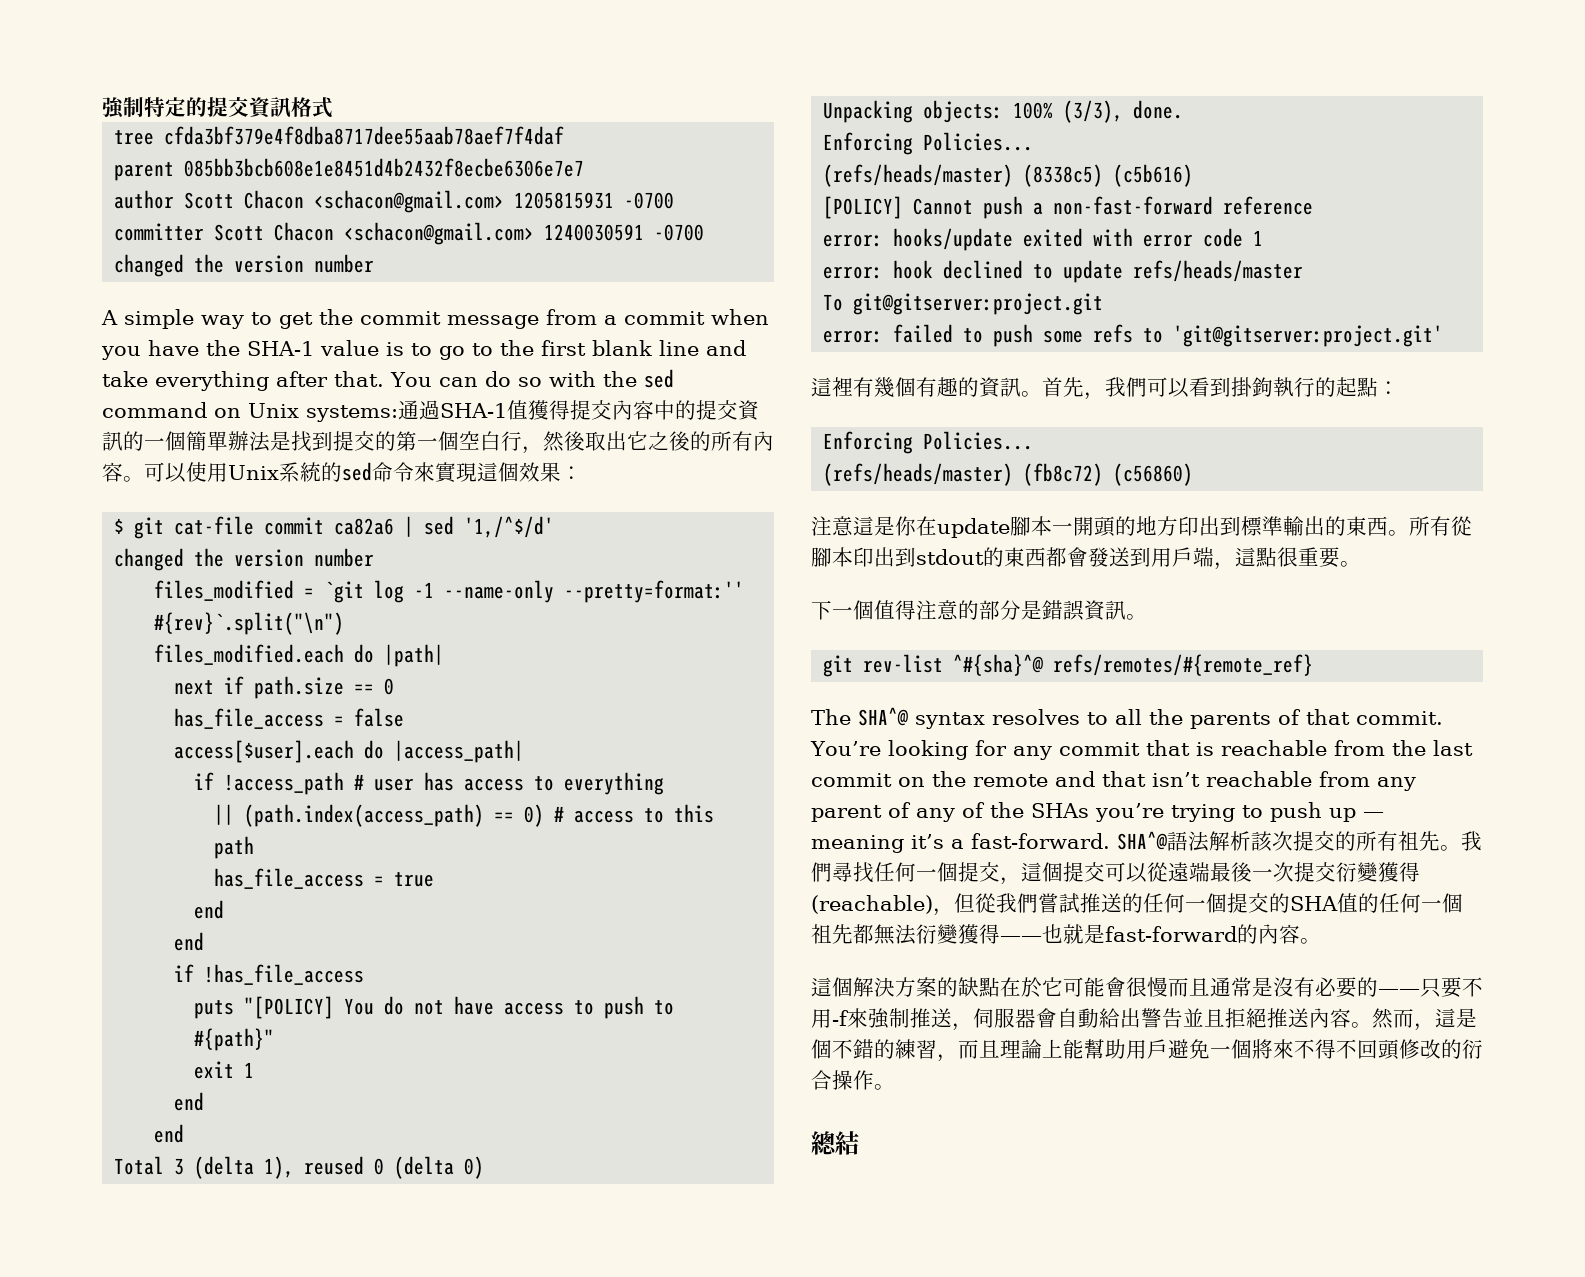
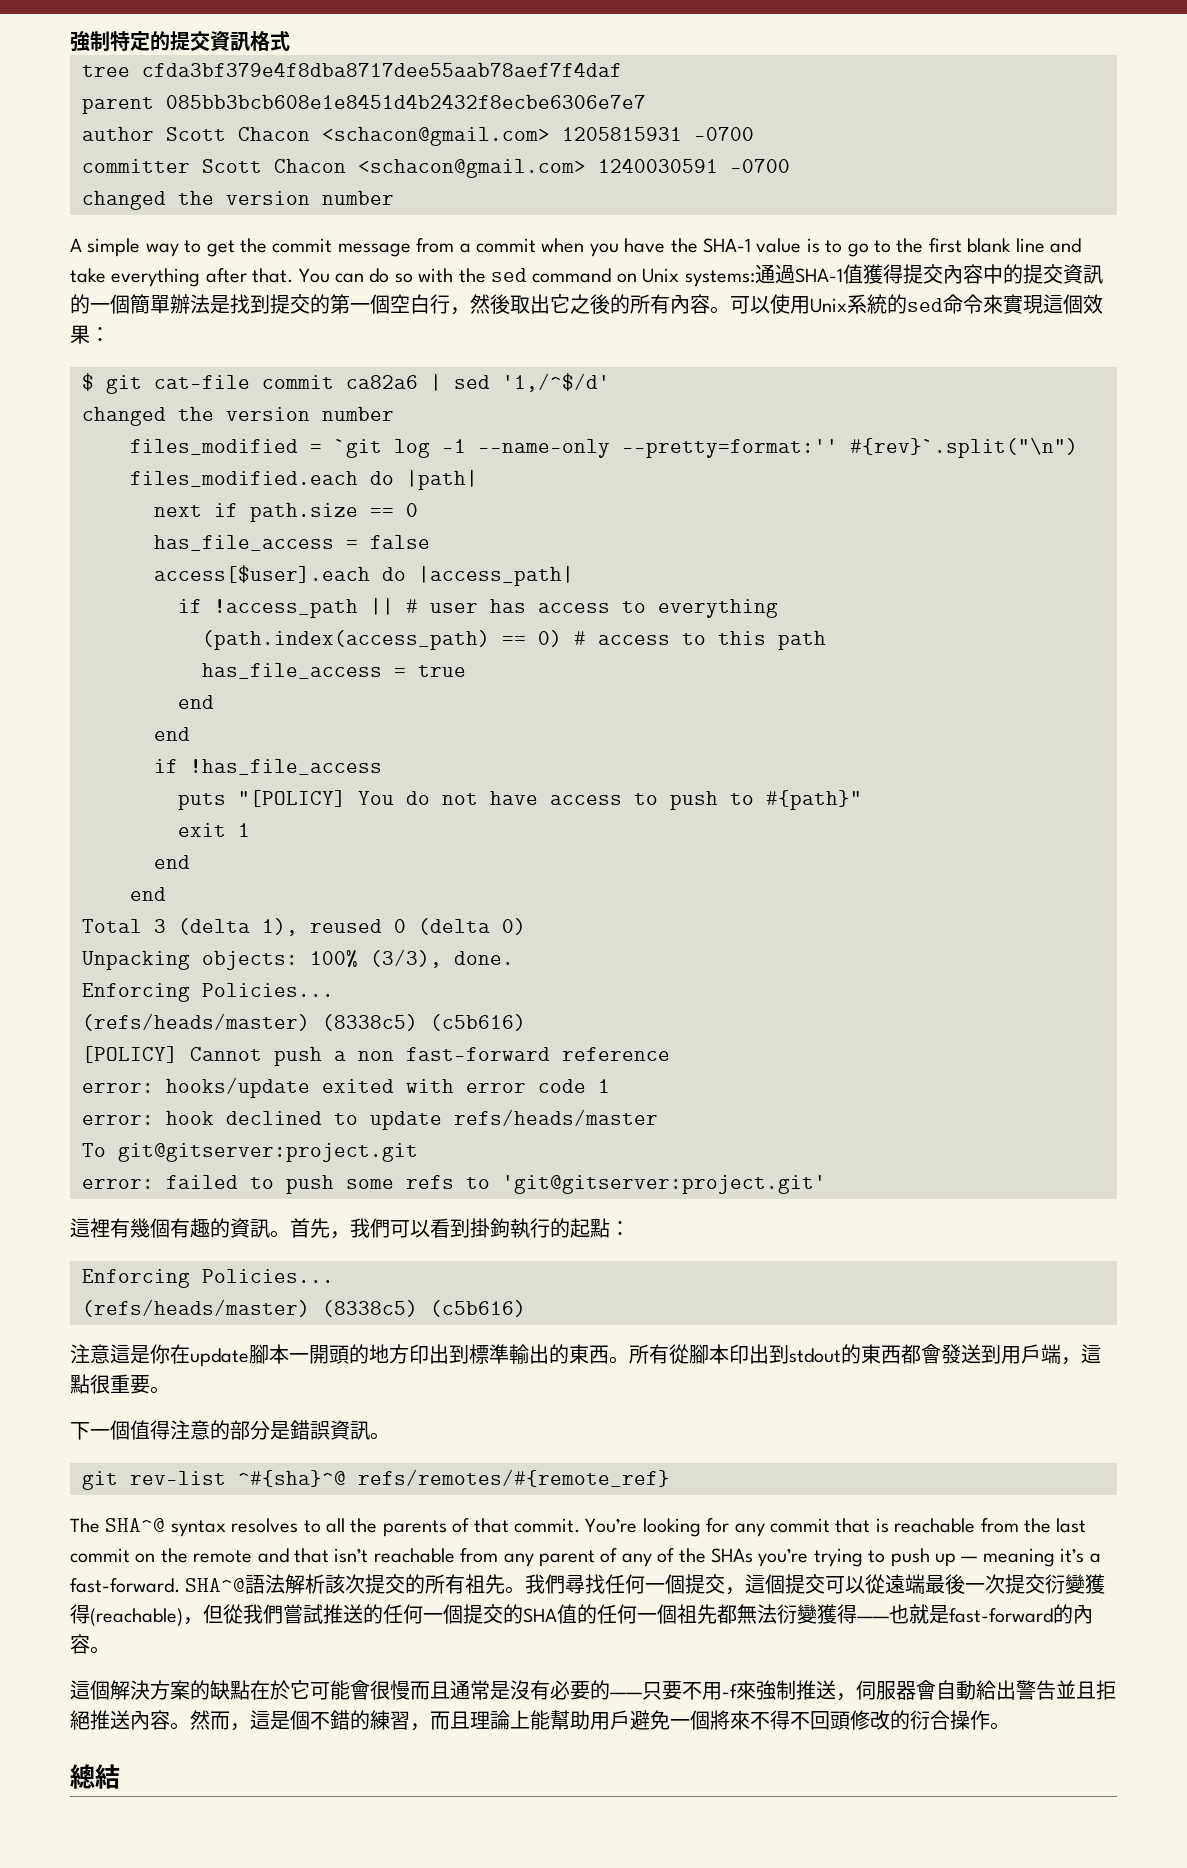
(345, 783) none -> [370,597,394,615] ||
[214,804,235,825] || -> (778, 608) none
[1053,196,1214,215] non-fast-forward -> [358,1047,550,1061] non fast-forward
[1023,463,1194,486] (fb8c72) (c56860) -> [322,1300,526,1317] (8338c5) (c5b616)

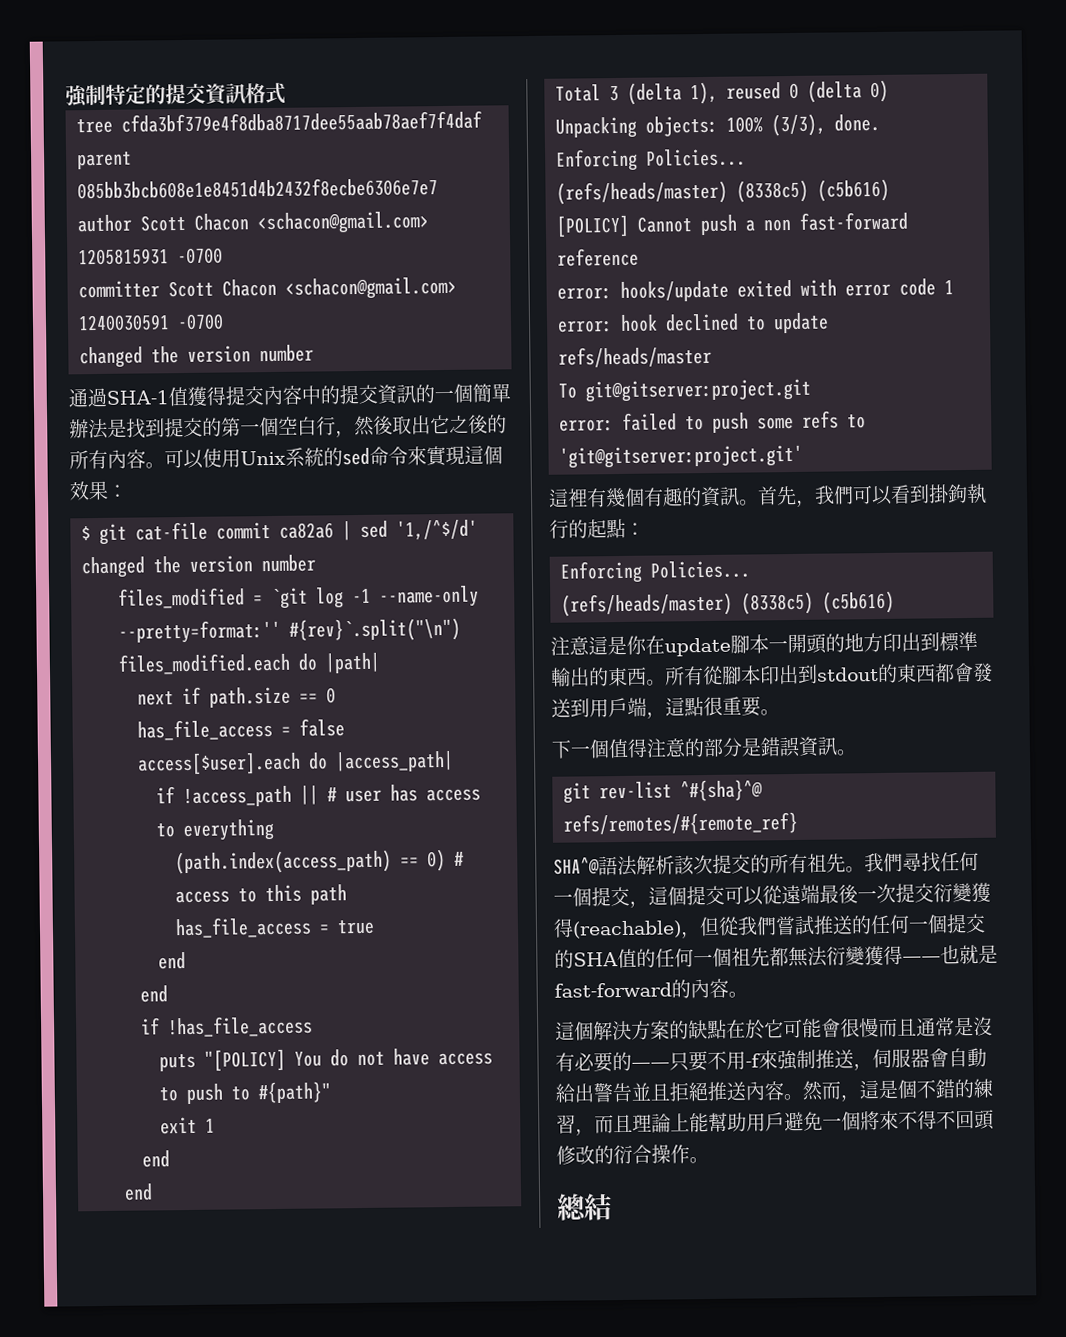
[70,238,1081,257] [70,268,755,287] A simple way to get the commit message from a commit when you have the SHA-1 value is to go to the first blank line and take everything after that. You can do so with the sed command on Unix systems: -> (315, 353) none
[70,1518,1087,1537] [70,1548,1101,1567] [70,1578,180,1593] The SHA^@ syntax resolves to all the parents of that commit. You’re looking for any commit that is reachable from the last commit on the remote and that isn’t reachable from any parent of any of the SHAs you’re trying to push up — meaning it’s a fast-forward. -> (799, 823) none

